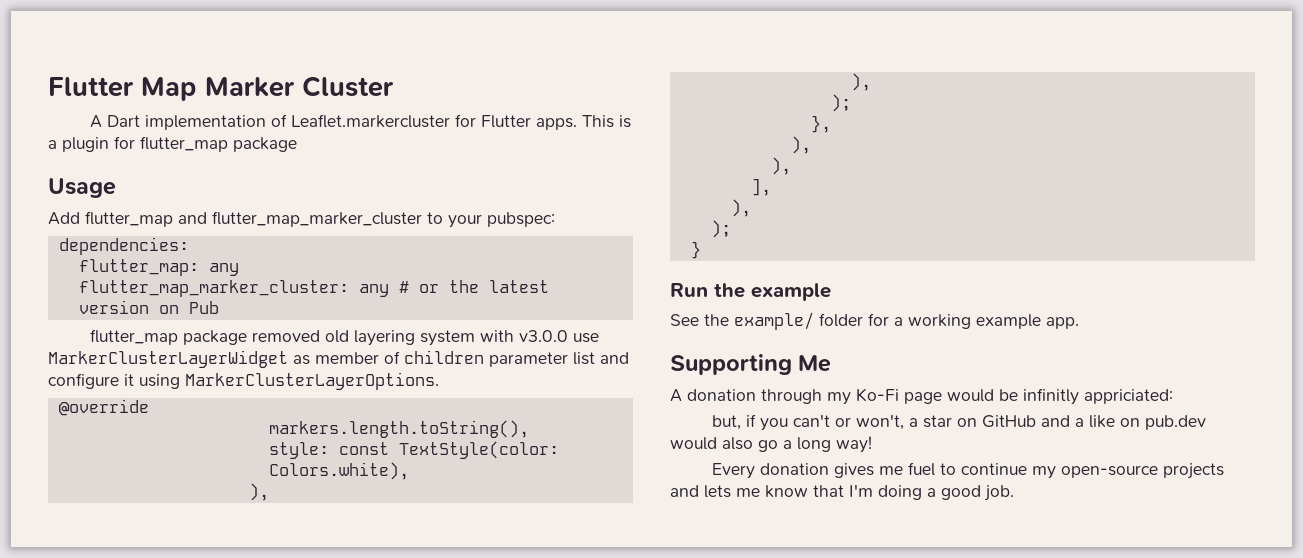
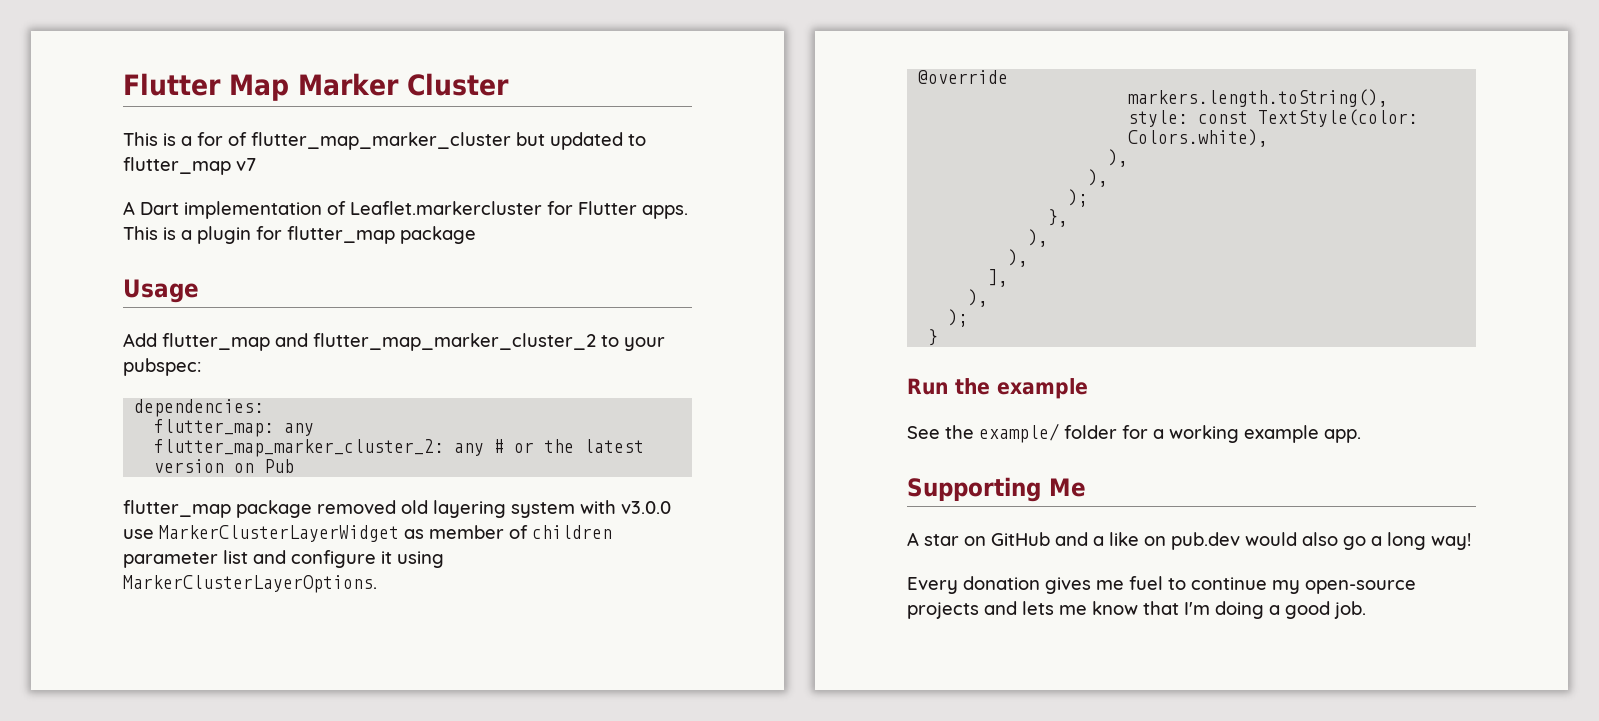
(394, 86) none -> [123,132,646,150] [123,157,256,175] // This is a for of flutter_map_marker_cluster but updated to flutter_map v7
[212,211,422,227] flutter_map_marker_cluster -> [313,333,596,351] flutter_map_marker_cluster_2
[78,280,349,297] flutter_map_marker_cluster: -> [154,439,445,457] flutter_map_marker_cluster_2:
[687,388,1173,405] [712,414,919,431] donation through my Ko-Fi page would be infinitly appriciated: // but, if you can't or won't, a -> (919, 539) none

